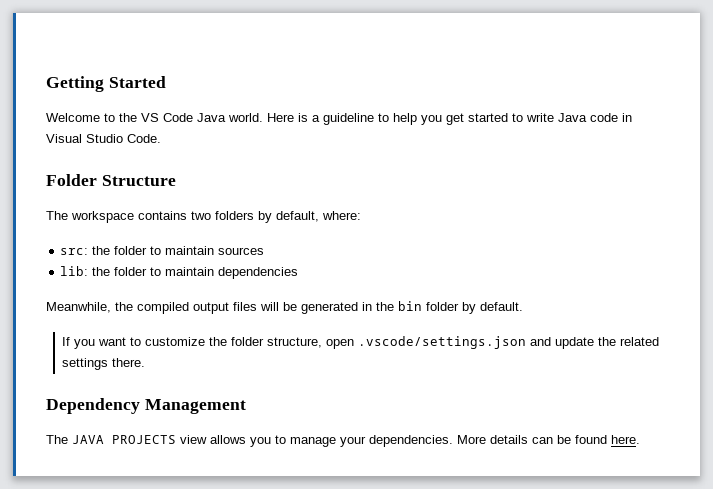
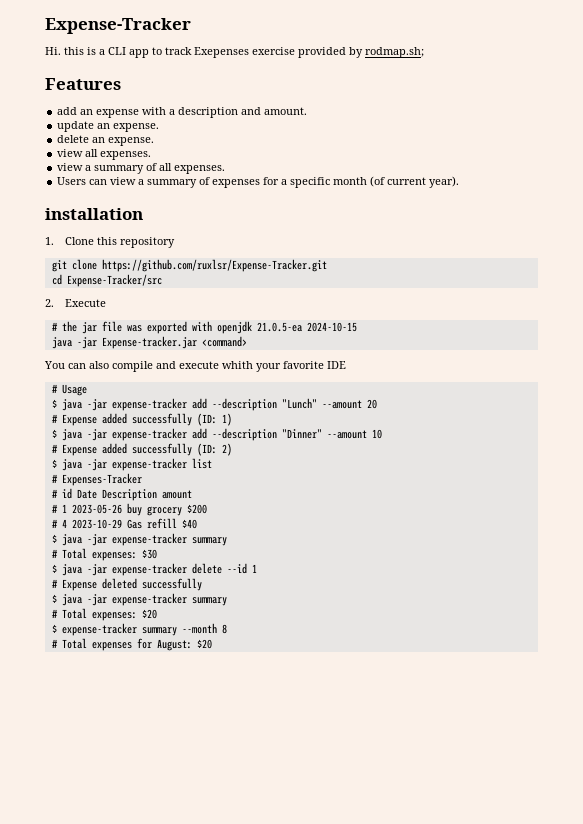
[46,76,166,92] [46,113,632,125] [46,134,161,143] [46,174,176,186] [46,211,361,223] [60,246,265,255] [60,266,299,279] [46,301,523,314] [61,336,659,349] [61,358,145,370] [46,398,246,414] [46,435,640,447] Getting Started // Welcome to the VS Code Java world. Here is a guideline to help you get started to write Java code in Visual Studio Code. // Folder Structure // The workspace contains two folders by default, where: // src: the folder to maintain sources // lib: the folder to maintain dependencies // Meanwhile, the compiled output files will be generated in the bin folder by default. // If you want to customize the folder structure, open .vscode/settings.json and update the related settings there. // Dependency Management // The JAVA PROJECTS view allows you to manage your dependencies. More details can be found here. -> [45,18,191,34] [45,47,424,58] [45,78,121,90] [57,107,308,118] [57,121,160,132] [57,135,155,146] [57,149,152,160] [57,163,226,174] [57,176,460,188] [45,208,143,220] [45,237,176,248] [51,259,327,272] [51,274,162,287] [45,299,107,307] [51,321,357,334] [51,336,247,349] [44,361,346,372] [51,384,87,396] [51,398,377,411] [51,413,232,426] [51,428,382,441] [51,443,232,456] [51,458,212,471] [51,473,142,486] [51,488,192,501] [51,503,207,516] [51,518,197,529] [51,533,227,546] [51,548,157,561] [51,563,257,576] [51,578,202,591] [51,593,227,606] [51,608,157,621] [51,623,227,636] [51,638,212,651] Expense-Tracker // Hi. this is a CLI app to track Exepenses exercise provided by rodmap.sh; // Features // add an expense with a description and amount. // update an expense. // delete an expense. // view all expenses. // view a summary of all expenses. // Users can view a summary of expenses for a specific month (of current year). // installation // 1. Clone this repository // git clone https://github.com/ruxlsr/Expense-Tracker.git // cd Expense-Tracker/src // 2. Execute // # the jar file was exported with openjdk 21.0.5-ea 2024-10-15 // java -jar Expense-tracker.jar <command> // You can also compile and execute whith your favorite IDE // # Usage // $ java -jar expense-tracker add --description "Lunch" --amount 20 // # Expense added successfully (ID: 1) // $ java -jar expense-tracker add --description "Dinner" --amount 10 // # Expense added successfully (ID: 2) // $ java -jar expense-tracker list // # Expenses-Tracker // # id Date Description amount // # 1 2023-05-26 buy grocery $200 // # 4 2023-10-29 Gas refill $40 // $ java -jar expense-tracker summary // # Total expenses: $30 // $ java -jar expense-tracker delete --id 1 // # Expense deleted successfully // $ java -jar expense-tracker summary // # Total expenses: $20 // $ expense-tracker summary --month 8 // # Total expenses for August: $20

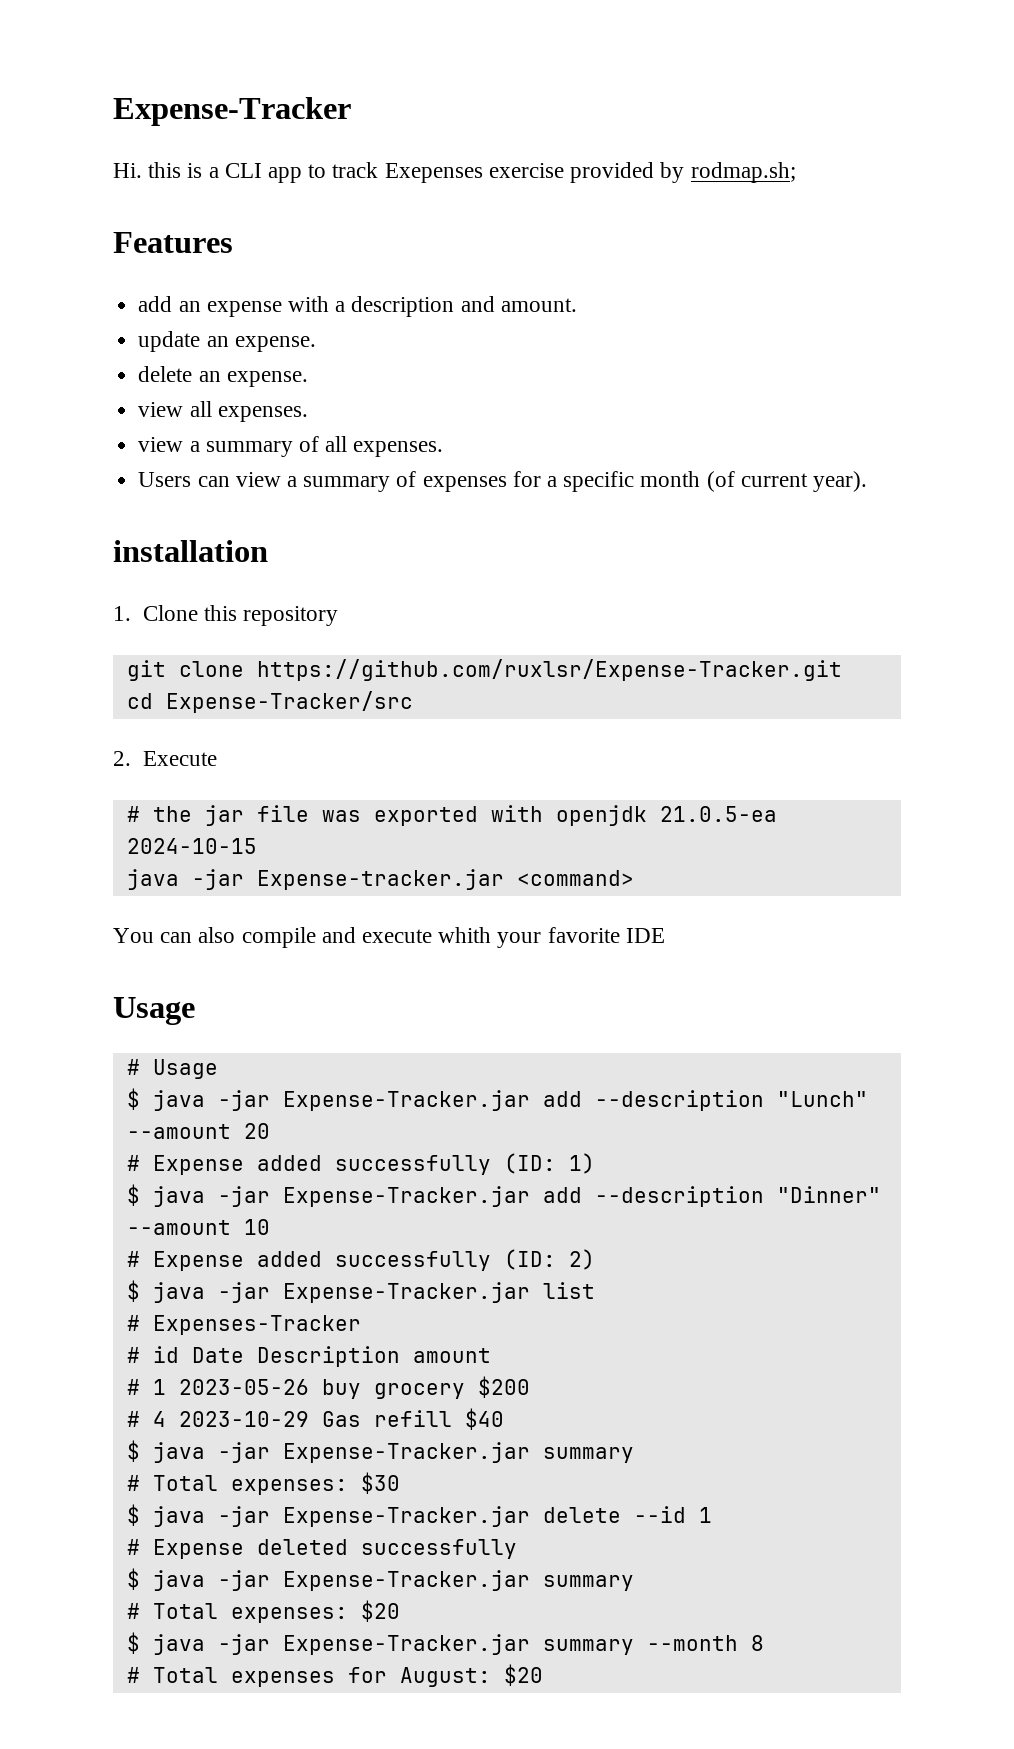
(346, 365) none -> [113,997,195,1025] // Usage
[111,398,187,411] expense-tracker -> [282,1090,530,1111] Expense-Tracker.jar
[111,428,187,441] expense-tracker -> [282,1186,530,1207] Expense-Tracker.jar
[111,458,187,471] expense-tracker -> [282,1282,530,1303] Expense-Tracker.jar
[111,533,187,546] expense-tracker -> [282,1442,530,1463] Expense-Tracker.jar
[111,563,187,576] expense-tracker -> [282,1506,530,1527] Expense-Tracker.jar
[111,593,187,606] expense-tracker -> [282,1570,530,1591] Expense-Tracker.jar
[61,623,137,636] expense-tracker -> [152,1634,530,1655] java -jar Expense-Tracker.jar

